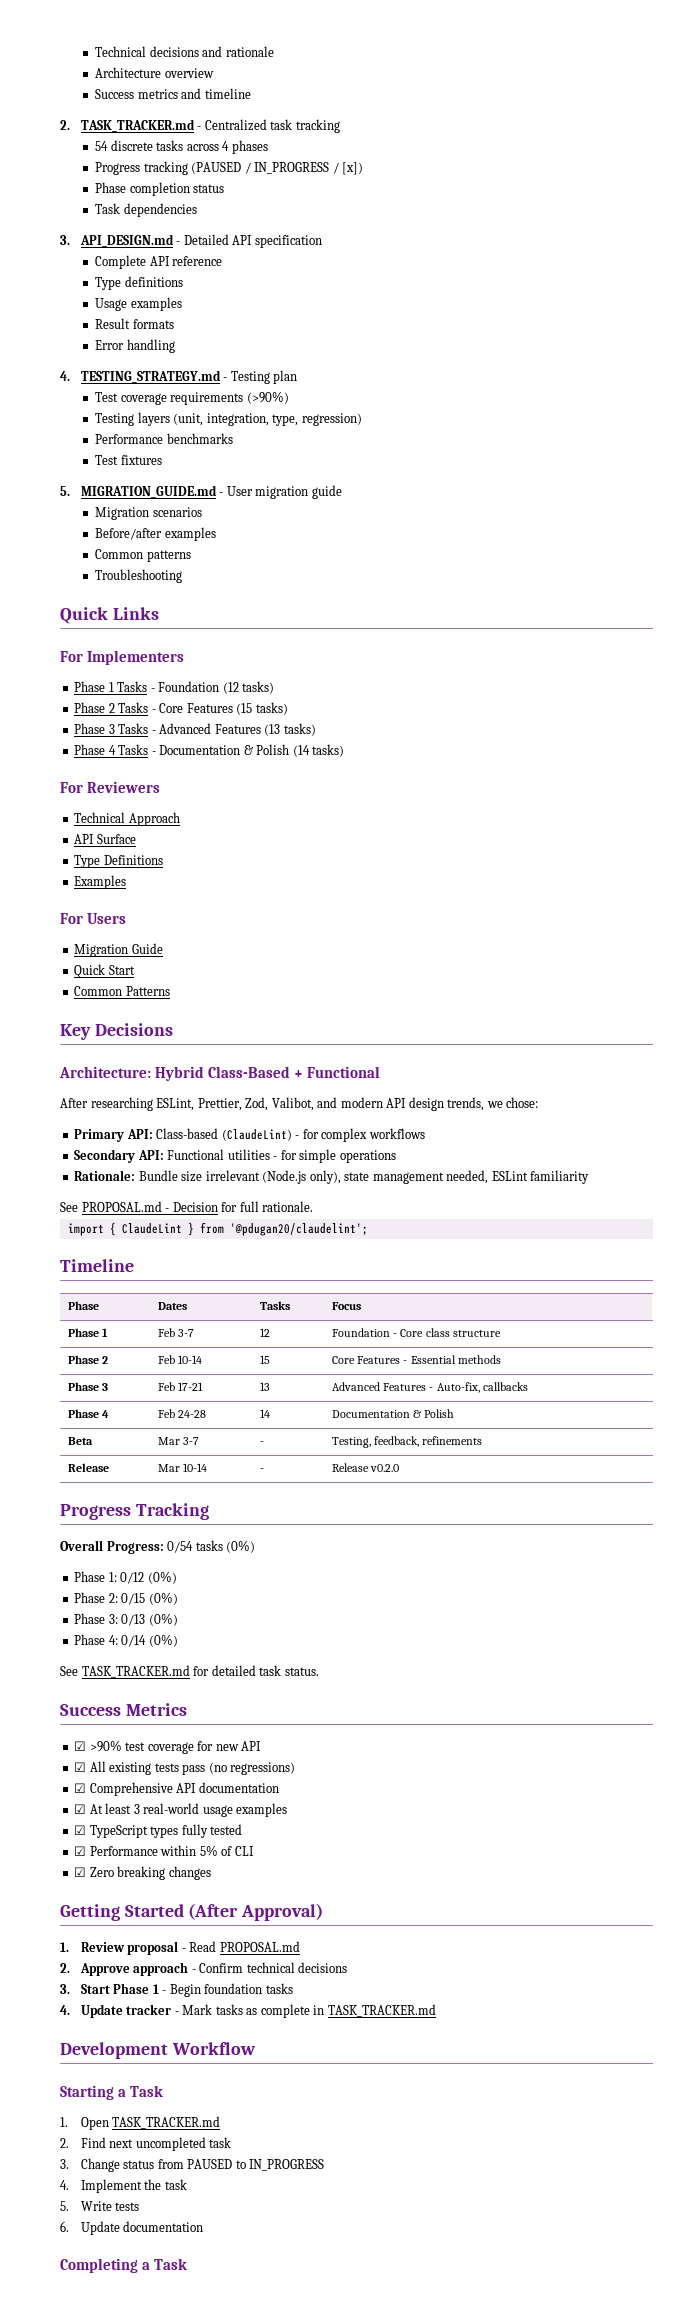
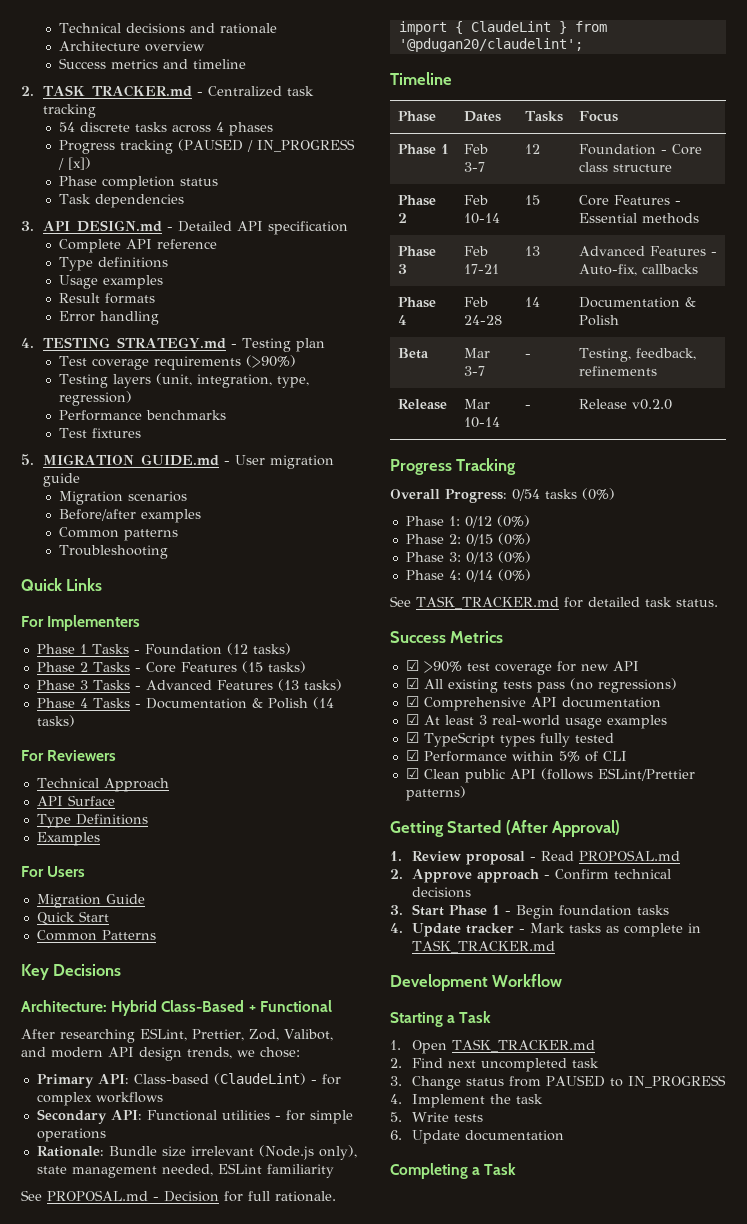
[89,1866,211,1880] Zero breaking changes -> [423,768,695,783] [405,786,466,801] Clean public API (follows ESLint/Prettier patterns)

